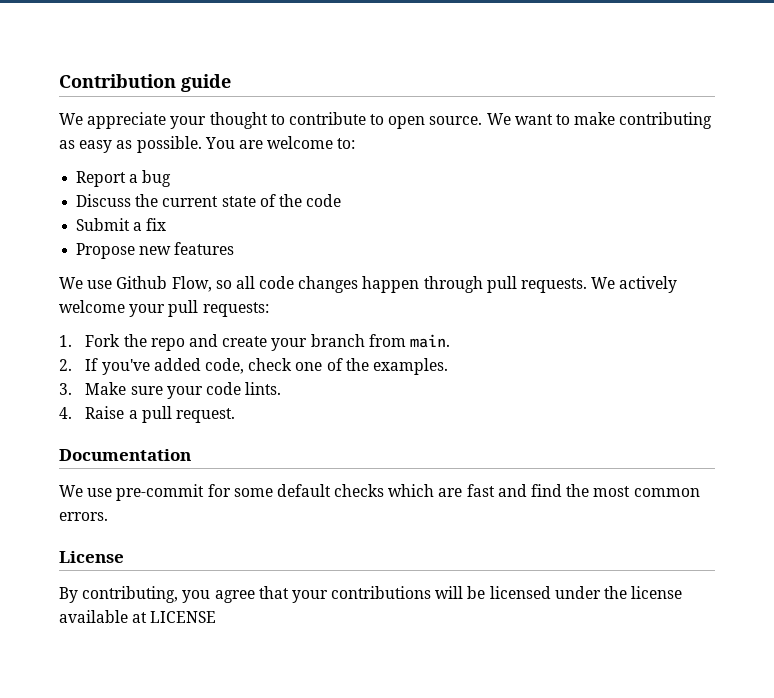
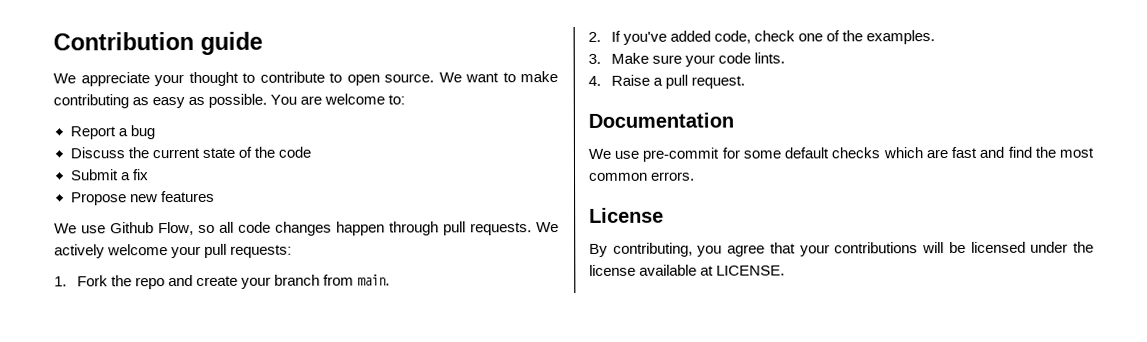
[150,611,217,623] LICENSE -> [716,265,786,276] LICENSE.

